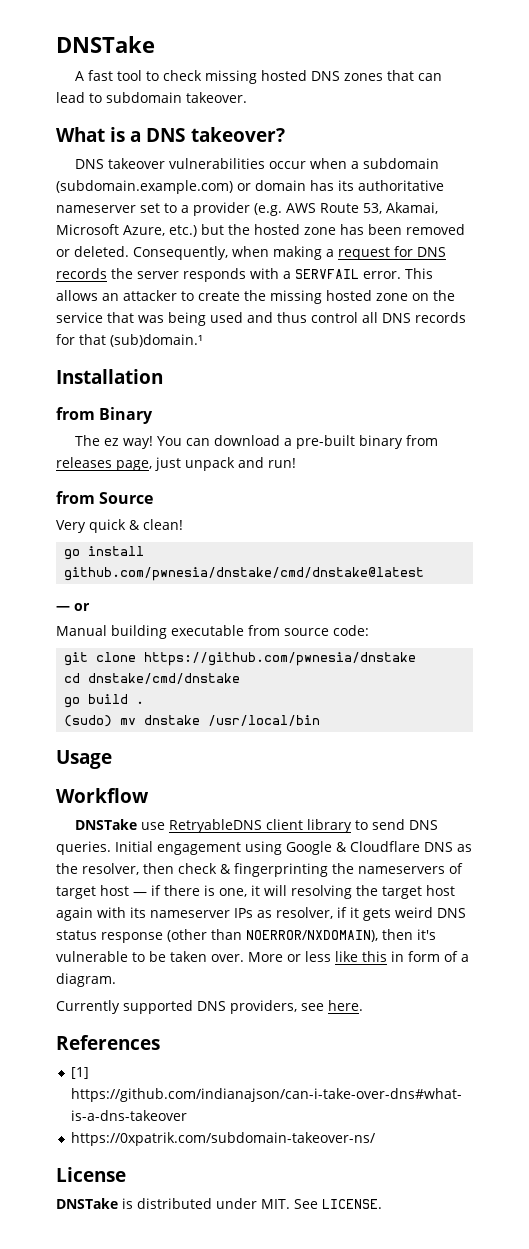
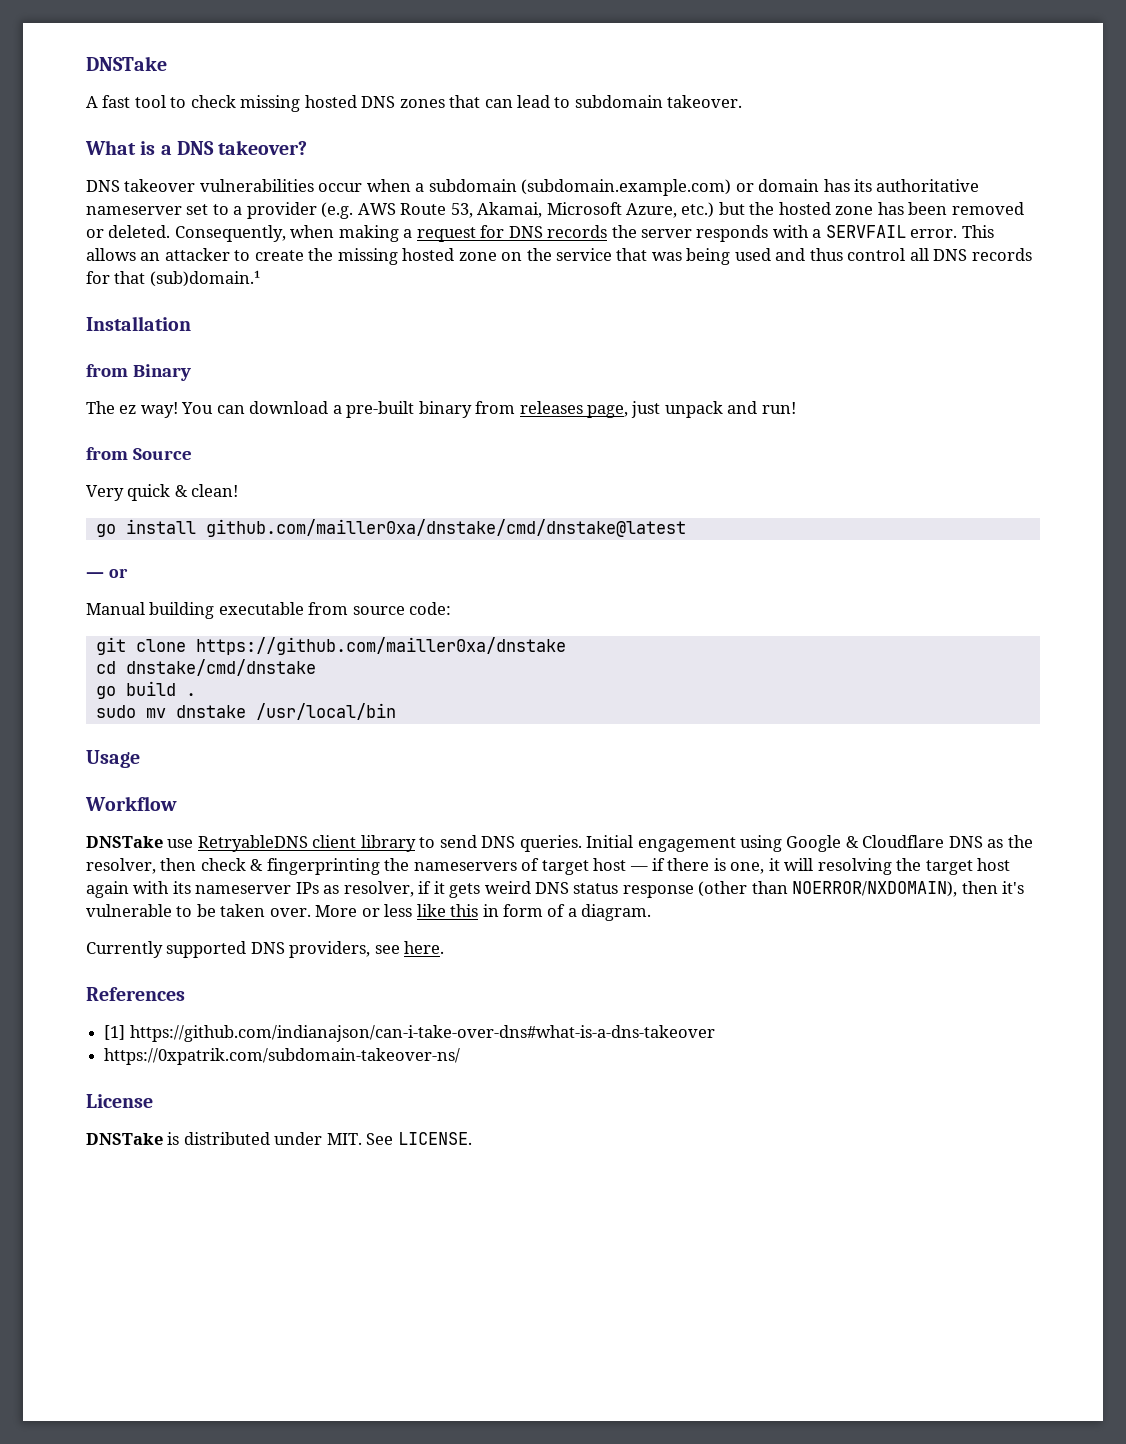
[64,567,425,581] github.com/pwnesia/dnstake/cmd/dnstake@latest -> [205,519,686,537] github.com/mailler0xa/dnstake/cmd/dnstake@latest
[144,652,417,666] https://github.com/pwnesia/dnstake -> [195,637,566,655] https://github.com/mailler0xa/dnstake
[64,715,113,727] (sudo) -> [95,705,136,718] sudo

